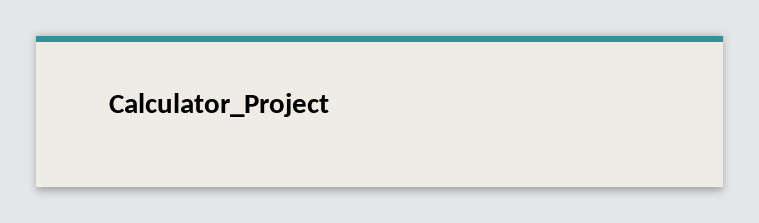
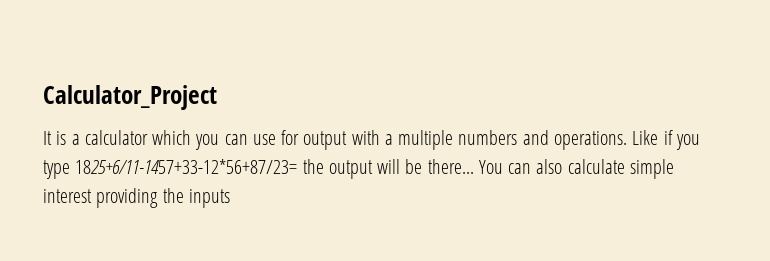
(329, 105) none -> [43,130,700,150] [43,159,674,179] [43,188,230,208] // It is a calculator which you can use for output with a multiple numbers and operations. Like if you type 1825+6/11-1457+33-12*56+87/23= the output will be there... You can also calculate simple interest providing the inputs

